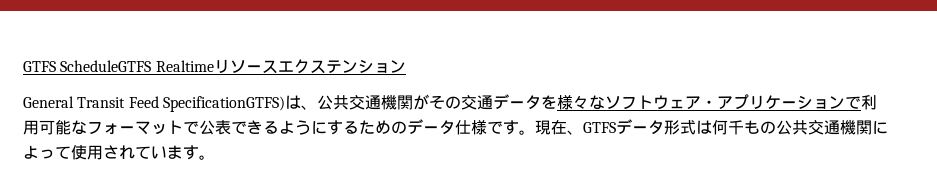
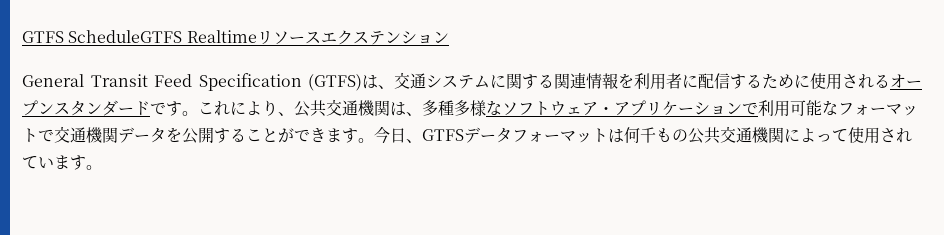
[162,94,589,112] SpecificationGTFS)は、公共交通機関がその交通データを様々 -> [198,72,922,91] [22,99,486,117] Specification (GTFS)は、交通システムに関する関連情報を利用者に配信するために使用されるオープンスタンダードです。これにより、公共交通機関は、多種多様
[199,119,696,135] 公表できるようにするためのデータ仕様です。現在、GTFSデータ形式 -> [54,126,608,144] 交通機関データを公開することができます。今日、GTFSデータフォーマット

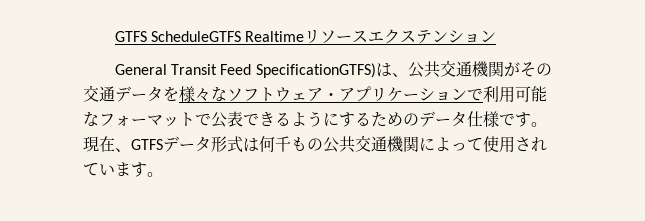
[198,72,922,91] [22,99,486,117] Specification (GTFS)は、交通システムに関する関連情報を利用者に配信するために使用されるオープンスタンダードです。これにより、公共交通機関は、多種多様 -> [255,60,552,78] [83,85,211,102] SpecificationGTFS)は、公共交通機関がその交通データを様々
[54,126,608,144] 交通機関データを公開することができます。今日、GTFSデータフォーマット -> [211,111,547,128] [83,136,243,152] 公表できるようにするためのデータ仕様です。現在、GTFSデータ形式

